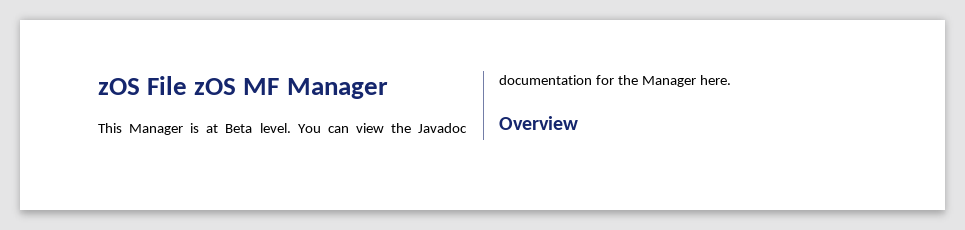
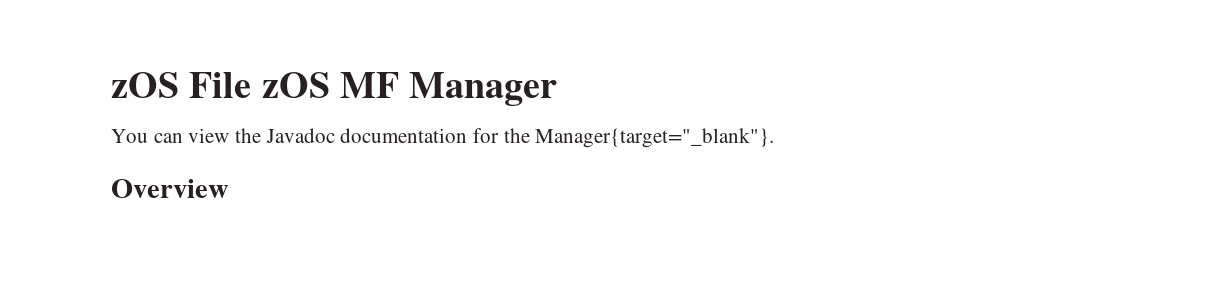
[98,123,291,135] This Manager is at Beta level. -> (558, 89) none
[641,75,731,87] Manager here. -> [535,128,775,148] Manager{target="_blank"}.

